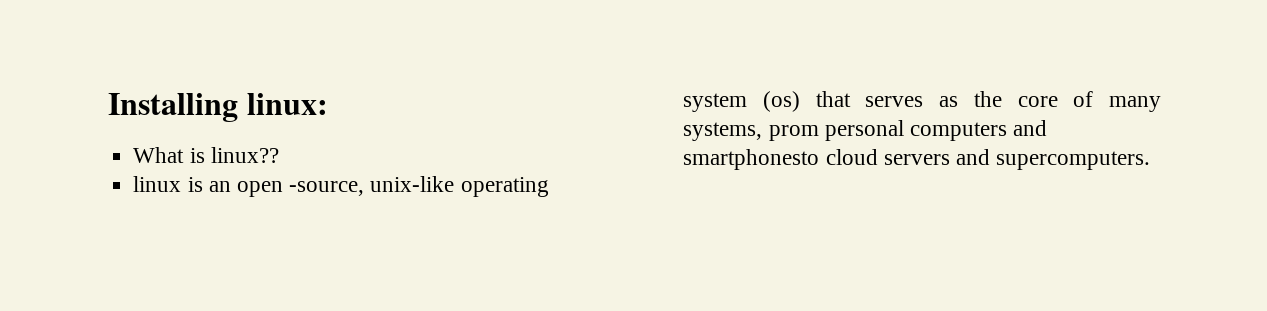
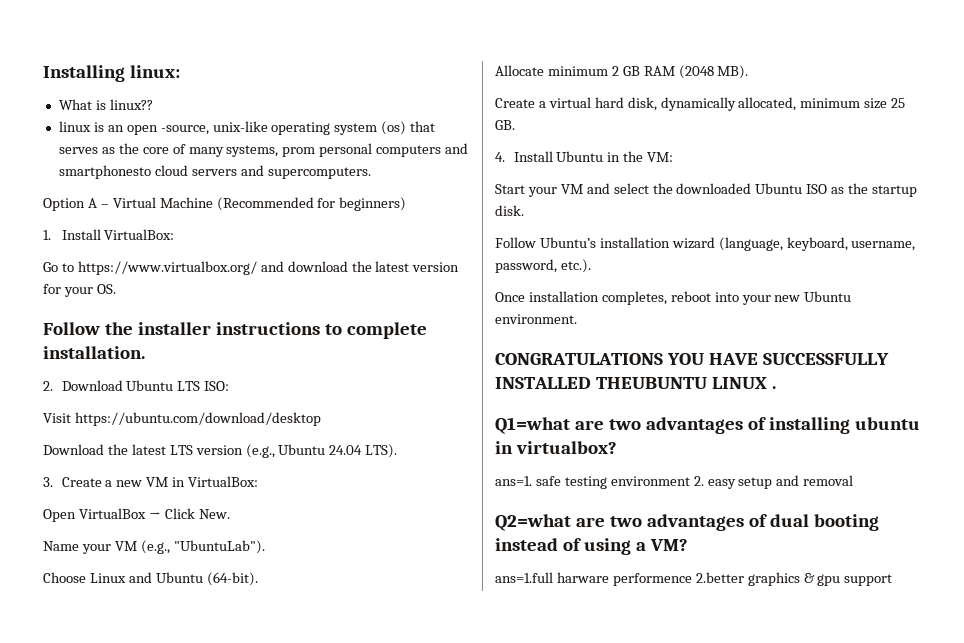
(1151, 160) none -> [43,197,407,211] [43,229,175,240] [43,261,460,275] [43,284,116,297] [43,322,427,339] [43,346,145,359] [43,380,230,391] [43,412,321,426] [43,444,398,458] [43,476,259,487] [43,508,230,522] [43,540,265,554] [43,572,258,586] [495,65,749,79] [495,97,906,111] [495,120,515,130] [495,151,674,162] [495,183,918,197] [495,205,524,216] [495,237,916,251] [495,259,591,273] [495,291,852,305] [495,314,577,324] [495,353,889,365] [495,377,776,389] [495,417,920,434] [495,441,617,454] [495,475,854,489] [495,514,879,531] [495,538,688,555] [495,572,893,586] // Option A – Virtual Machine (Recommended for beginners) // 1. Install VirtualBox: // Go to https://www.virtualbox.org/ and download the latest version for your OS. // Follow the installer instructions to complete installation. // 2. Download Ubuntu LTS ISO: // Visit https://ubuntu.com/download/desktop // Download the latest LTS version (e.g., Ubuntu 24.04 LTS). // 3. Create a new VM in VirtualBox: // Open VirtualBox → Click New. // Name your VM (e.g., "UbuntuLab"). // Choose Linux and Ubuntu (64-bit). // Allocate minimum 2 GB RAM (2048 MB). // Create a virtual hard disk, dynamically allocated, minimum size 25 GB. // 4. Install Ubuntu in the VM: // Start your VM and select the downloaded Ubuntu ISO as the startup disk. // Follow Ubuntu’s installation wizard (language, keyboard, username, password, etc.). // Once installation completes, reboot into your new Ubuntu environment. // CONGRATULATIONS YOU HAVE SUCCESSFULLY INSTALLED THEUBUNTU LINUX . // Q1=what are two advantages of installing ubuntu in virtualbox? // ans=1. safe testing environment 2. easy setup and removal // Q2=what are two advantages of dual booting instead of using a VM? // ans=1.full harware performence 2.better graphics & gpu support

